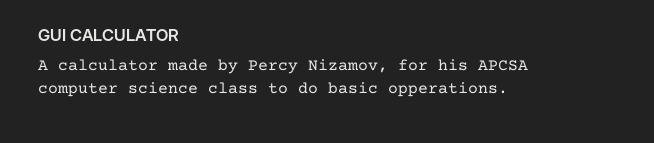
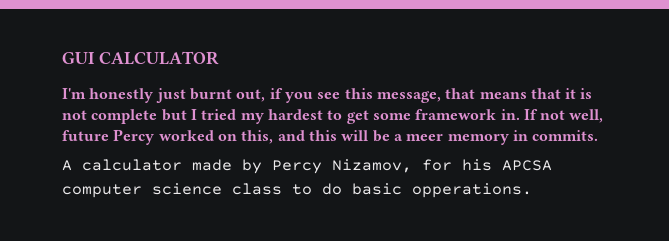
(180, 35) none -> [62,88,593,103] [62,109,604,124] [62,129,599,145] // I'm honestly just burnt out, if you see this message, that means that it is not complete but I tried my hardest to get some framework in. If not well, future Percy worked on this, and this will be a meer memory in commits.

